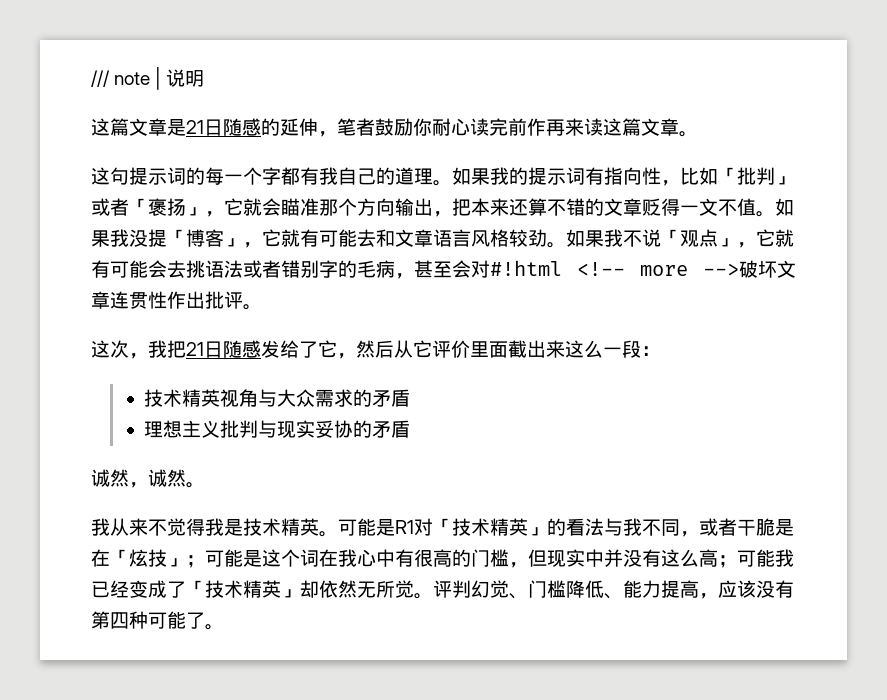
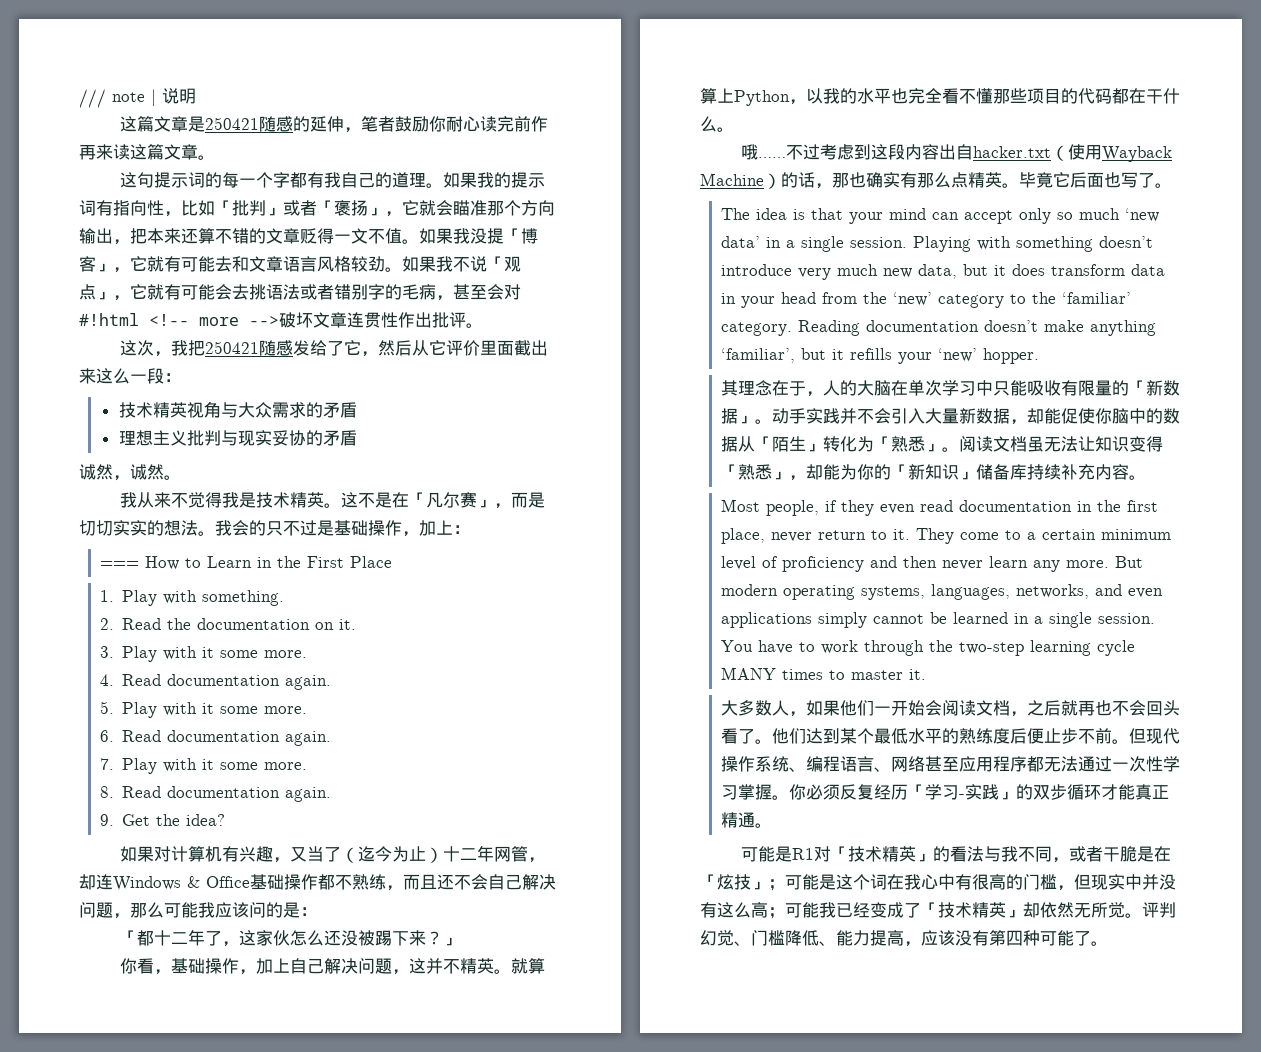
[186,119,223,136] 21日 -> [204,117,259,130] 250421
[186,341,223,358] 21日 -> [204,341,259,354] 250421
(338, 534) none -> [340,492,545,509] [79,520,470,537] [99,556,392,570] [99,590,285,606] [99,618,357,630] [99,646,308,662] [99,674,332,690] [99,701,308,718] [99,730,332,746] [99,758,308,774] [99,786,332,802] [99,814,226,826] [119,845,545,863] [79,874,556,891] [79,902,317,919] [119,929,460,947] [119,958,545,975] [700,88,1180,106] [700,116,734,132] [740,144,1172,162] [700,172,1172,189] [720,208,1159,224] [720,236,1153,252] [720,264,1165,280] [720,292,1131,308] [720,320,1156,336] [720,348,1039,364] [720,380,1180,397] [720,408,1180,425] [720,436,1163,452] [720,464,1146,481] [720,499,1158,516] [720,528,1171,544] [720,556,1143,572] [720,584,1163,600] [720,612,1155,628] [720,640,1135,656] [720,667,926,680] [720,700,1180,717] [720,728,1180,744] [720,756,1180,772] [720,784,1169,800] [720,812,772,828] 这不是在「凡尔赛」，而是切切实实的想法。我会的只不过是基础操作，加上： // === How to Learn in the First Place // 1. Play with something. // 2. Read the documentation on it. // 3. Play with it some more. // 4. Read documentation again. // 5. Play with it some more. // 6. Read documentation again. // 7. Play with it some more. // 8. Read documentation again. // 9. Get the idea? // 如果对计算机有兴趣，又当了（迄今为止）十二年网管，却连Windows & Office基础操作都不熟练，而且还不会自己解决问题，那么可能我应该问的是： // 「都十二年了，这家伙怎么还没被踢下来？」 // 你看，基础操作，加上自己解决问题，这并不精英。就算算上Python，以我的水平也完全看不懂那些项目的代码都在干什么。 // 哦……不过考虑到这段内容出自hacker.txt（使用Wayback Machine）的话，那也确实有那么点精英。毕竟它后面也写了。 // The idea is that your mind can accept only so much ‘new data’ in a single session. Playing with something doesn’t introduce very much new data, but it does transform data in your head from the ‘new’ category to the ‘familiar’ category. Reading documentation doesn’t make anything ‘familiar’, but it refills your ‘new’ hopper. // 其理念在于，人的大脑在单次学习中只能吸收有限量的「新数据」。动手实践并不会引入大量新数据，却能促使你脑中的数据从「陌生」转化为「熟悉」。阅读文档虽无法让知识变得「熟悉」，却能为你的「新知识」储备库持续补充内容。 // Most people, if they even read documentation in the first place, never return to it. They come to a certain minimum level of proficiency and then never learn any more. But modern operating systems, languages, networks, and even applications simply cannot be learned in a single session. You have to work through the two-step learning cycle MANY times to master it. // 大多数人，如果他们一开始会阅读文档，之后就再也不会回头看了。他们达到某个最低水平的熟练度后便止步不前。但现代操作系统、编程语言、网络甚至应用程序都无法通过一次性学习掌握。你必须反复经历「学习-实践」的双步循环才能真正精通。 //

